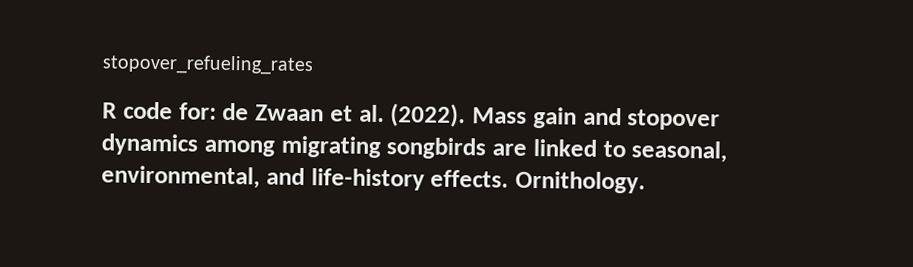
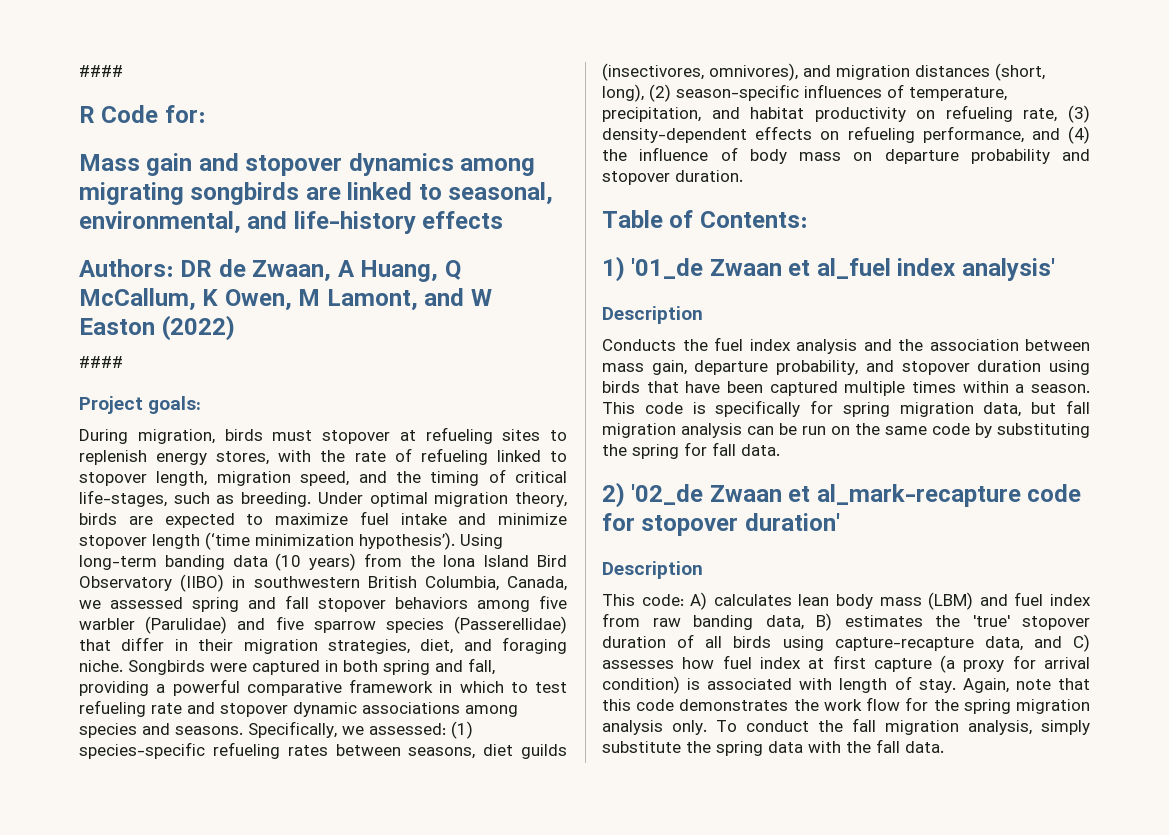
[102,54,313,76] stopover_refueling_rates -> [79,65,123,77] ####
[122,101,173,120] code -> [101,105,159,123] Code
[222,102,467,128] de Zwaan et al. (2022). -> (206, 114) //
[430,169,646,194] effects. Ornithology. -> [422,211,504,229] [79,259,461,282] [79,288,492,311] [79,315,236,341] [79,356,123,368] [79,396,202,414] [79,427,567,444] [79,448,567,465] [79,469,567,486] [79,490,567,507] [79,511,567,528] [79,532,503,550] [79,553,567,571] [79,574,567,592] [79,595,567,612] [79,616,567,634] [79,637,567,654] [79,658,495,675] [79,679,567,696] [79,700,518,717] [79,721,473,739] [79,742,567,759] [602,63,1045,81] [602,84,1007,102] [602,105,1090,123] [602,126,1090,144] [602,147,1090,164] [602,170,743,185] [602,210,808,228] [602,256,1055,282] [602,306,703,324] [602,337,1090,354] [602,360,1090,375] [602,381,1090,396] [602,400,1090,417] [602,423,1090,438] [602,442,780,459] [602,482,1082,508] [602,513,840,536] [602,561,703,579] [602,592,1091,610] [602,613,1090,631] [602,634,1090,652] [602,655,1090,673] [602,676,1090,694] [602,697,1090,714] [602,718,1090,735] [602,739,944,756] effects // Authors: DR de Zwaan, A Huang, Q McCallum, K Owen, M Lamont, and W Easton (2022) // #### // Project goals: // During migration, birds must stopover at refueling sites to replenish energy stores, with the rate of refueling linked to stopover length, migration speed, and the timing of critical life-stages, such as breeding. Under optimal migration theory, birds are expected to maximize fuel intake and minimize stopover length (‘time minimization hypothesis’). Using long-term banding data (10 years) from the Iona Island Bird Observatory (IIBO) in southwestern British Columbia, Canada, we assessed spring and fall stopover behaviors among five warbler (Parulidae) and five sparrow species (Passerellidae) that differ in their migration strategies, diet, and foraging niche. Songbirds were captured in both spring and fall, providing a powerful comparative framework in which to test refueling rate and stopover dynamic associations among species and seasons. Specifically, we assessed: (1) species-specific refueling rates between seasons, diet guilds (insectivores, omnivores), and migration distances (short, long), (2) season-specific influences of temperature, precipitation, and habitat productivity on refueling rate, (3) density-dependent effects on refueling performance, and (4) the influence of body mass on departure probability and stopover duration. // Table of Contents: // 1) '01_de Zwaan et al_fuel index analysis' // Description // Conducts the fuel index analysis and the association between mass gain, departure probability, and stopover duration using birds that have been captured multiple times within a season. This code is specifically for spring migration data, but fall migration analysis can be run on the same code by substituting the spring for fall data. // 2) '02_de Zwaan et al_mark-recapture code for stopover duration' // Description // This code: A) calculates lean body mass (LBM) and fuel index from raw banding data, B) estimates the 'true' stopover duration of all birds using capture-recapture data, and C) assesses how fuel index at first capture (a proxy for arrival condition) is associated with length of stay. Again, note that this code demonstrates the work flow for the spring migration analysis only. To conduct the fall migration analysis, simply substitute the spring data with the fall data.

